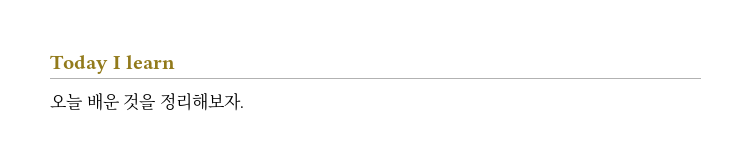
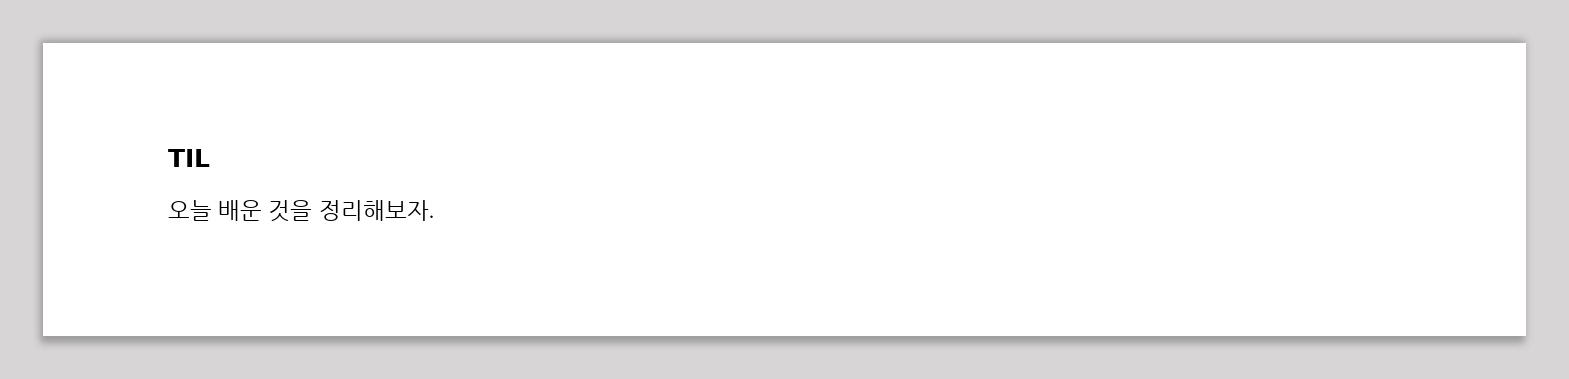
[50,55,176,74] Today I learn -> [168,149,210,167] TIL

